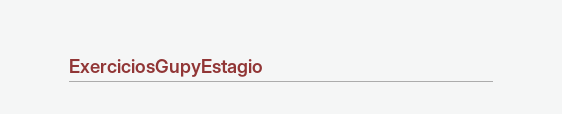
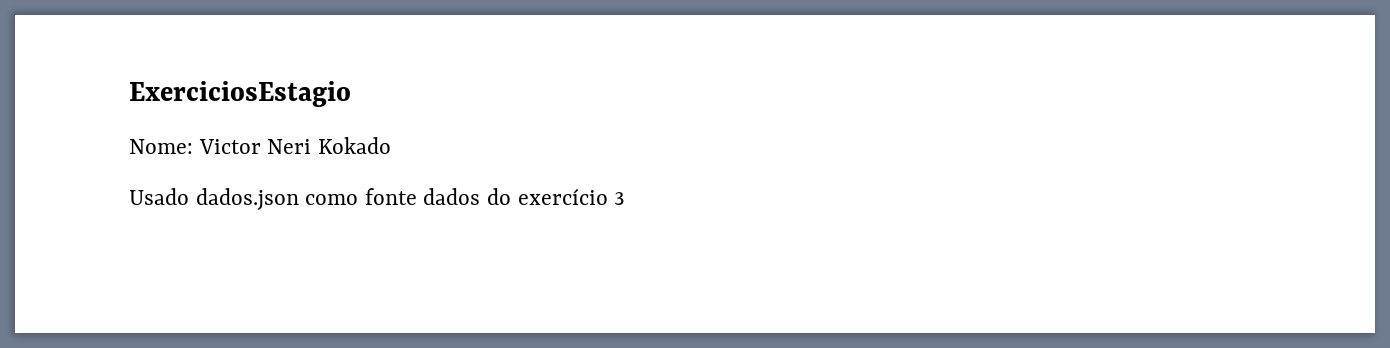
[69,59,263,77] ExerciciosGupyEstagio -> [129,81,351,107] [129,137,391,154] [129,188,626,210] ExerciciosEstagio // Nome: Victor Neri Kokado // Usado dados.json como fonte dados do exercício 3

